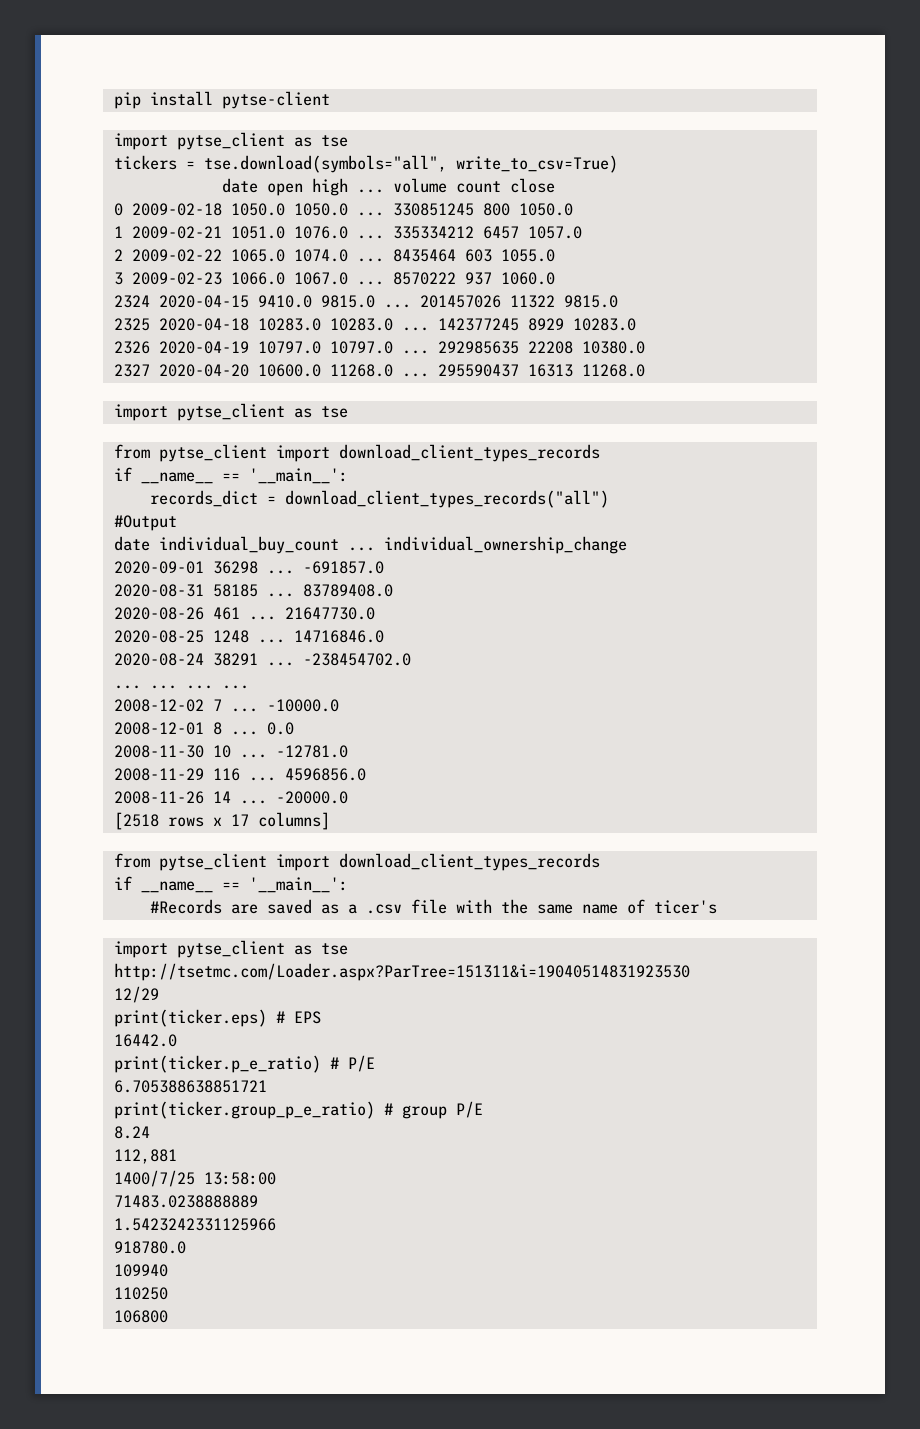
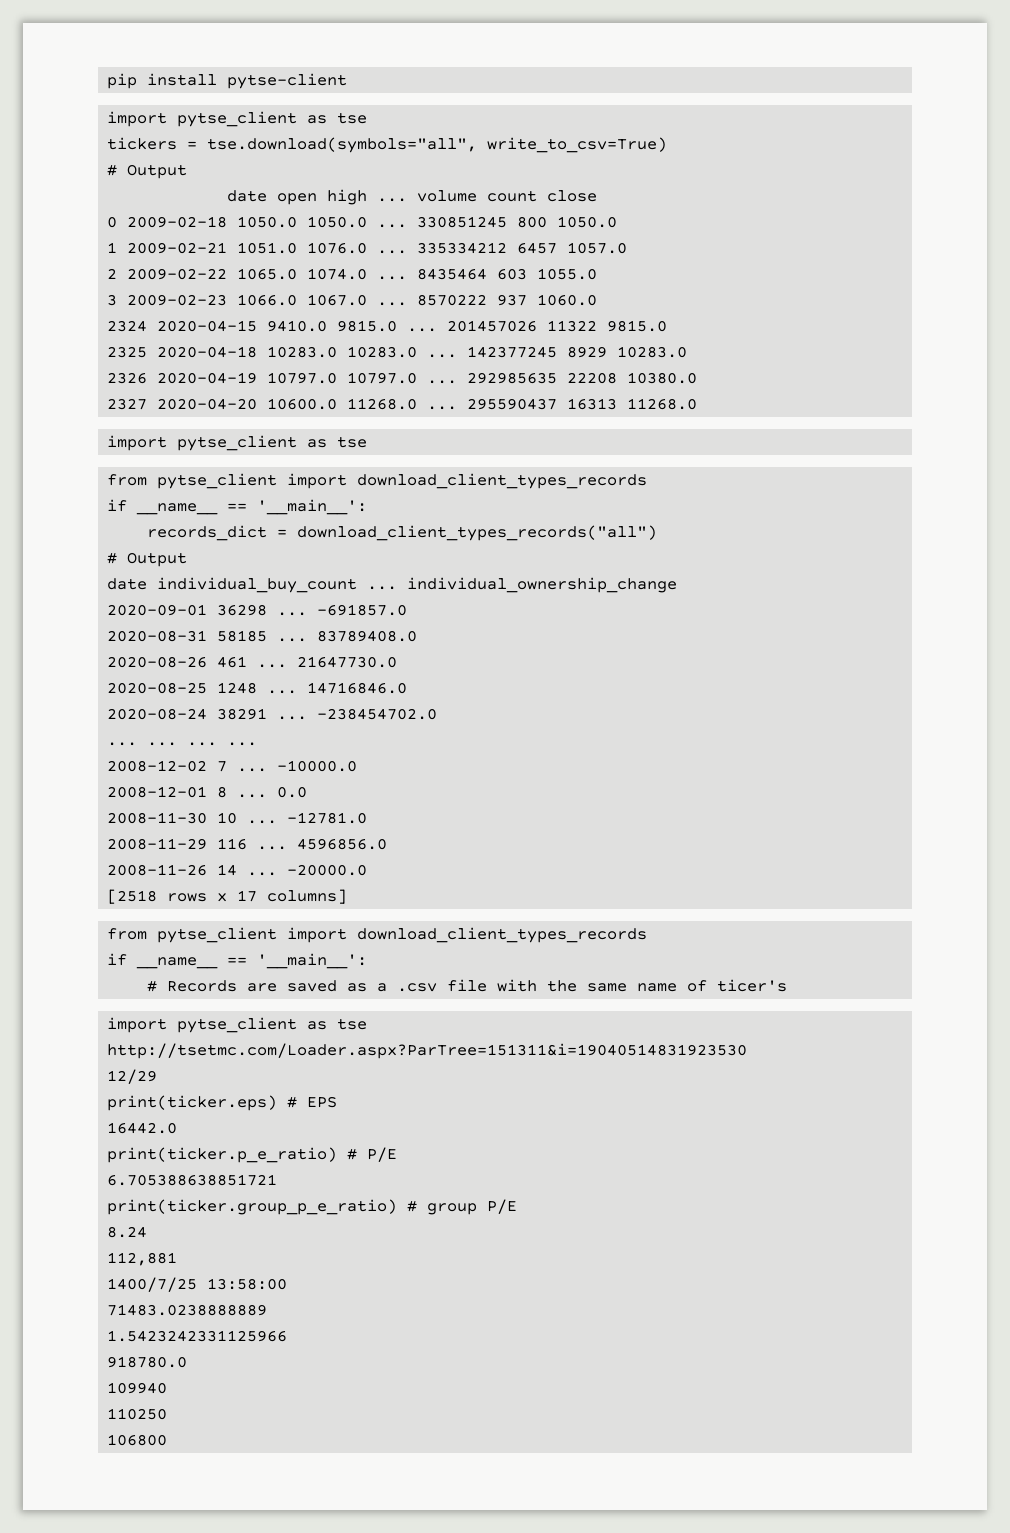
(618, 164) none -> [106,164,187,179] // # Output
[113,515,177,531] #Output -> [106,552,187,567] # Output
[149,899,222,914] #Records -> [146,980,237,992] # Records

